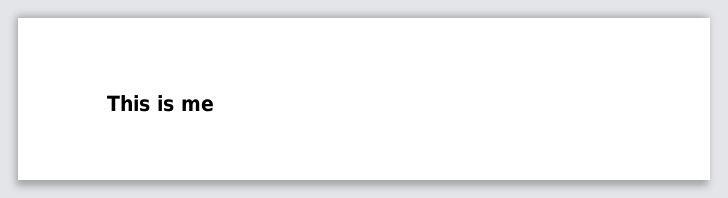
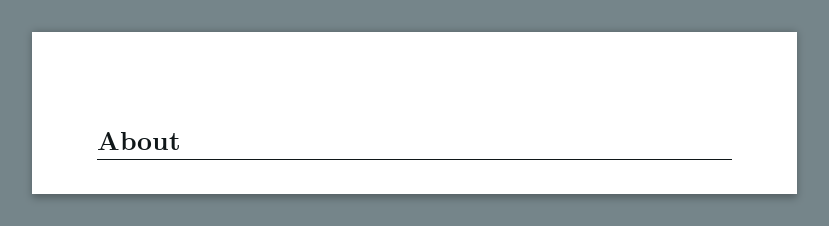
[107,95,214,112] This is me -> [97,132,181,150] About

